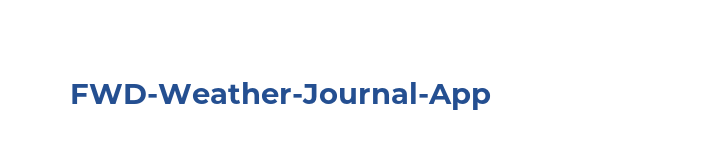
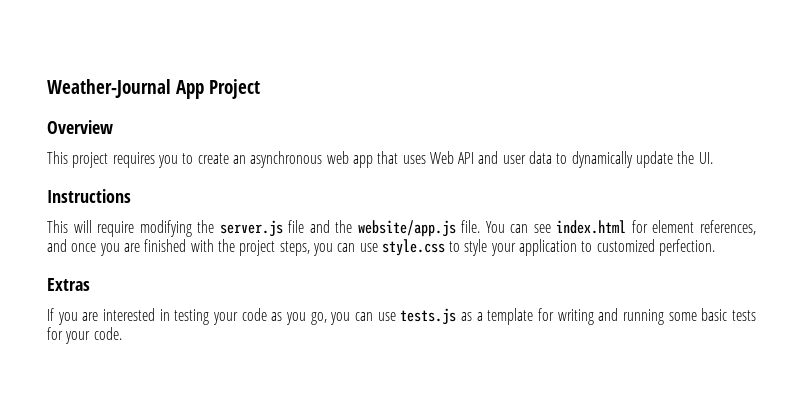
[70,82,491,110] FWD-Weather-Journal-App -> [47,79,260,99] [47,120,113,134] [47,151,713,168] [47,189,131,203] [47,220,756,237] [47,239,716,256] [47,278,90,291] [47,308,756,325] [47,327,122,344] Weather-Journal App Project // Overview // This project requires you to create an asynchronous web app that uses Web API and user data to dynamically update the UI. // Instructions // This will require modifying the server.js file and the website/app.js file. You can see index.html for element references, and once you are finished with the project steps, you can use style.css to style your application to customized perfection. // Extras // If you are interested in testing your code as you go, you can use tests.js as a template for writing and running some basic tests for your code.

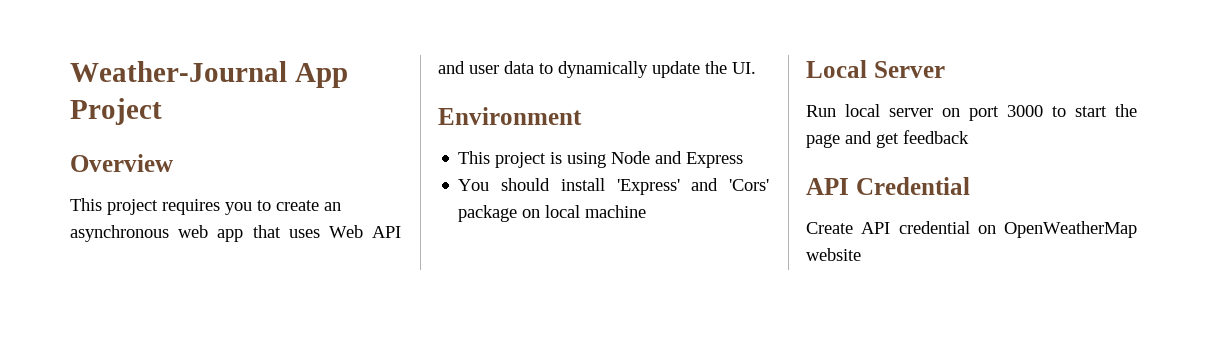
[47,189,131,203] [47,220,756,237] [47,239,716,256] [47,278,90,291] [47,308,756,325] [47,327,122,344] Instructions // This will require modifying the server.js file and the website/app.js file. You can see index.html for element references, and once you are finished with the project steps, you can use style.css to style your application to customized perfection. // Extras // If you are interested in testing your code as you go, you can use tests.js as a template for writing and running some basic tests for your code. -> [438,107,582,125] [458,151,744,168] [458,178,769,195] [458,205,647,222] [806,60,945,78] [806,104,1137,121] [806,130,969,148] [806,177,970,195] [806,221,1137,238] [806,248,861,261] Environment // This project is using Node and Express // You should install 'Express' and 'Cors' package on local machine // Local Server // Run local server on port 3000 to start the page and get feedback // API Credential // Create API credential on OpenWeatherMap website

